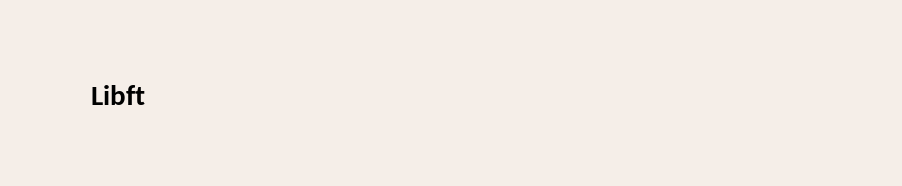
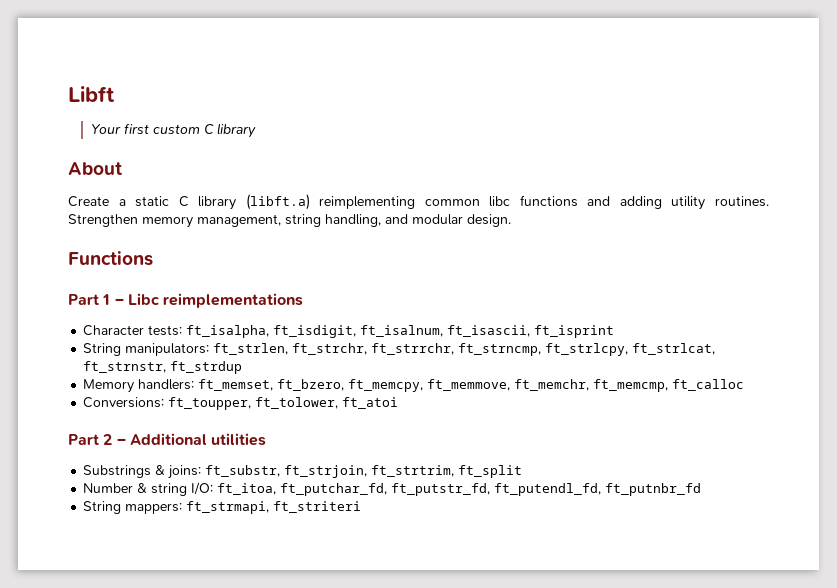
(145, 95) none -> [90,123,256,138] [68,162,122,175] [68,194,770,210] [68,214,511,228] [68,251,153,266] [68,293,304,308] [83,325,615,338] [83,343,716,356] [83,361,243,374] [83,379,745,393] [83,397,399,410] [68,433,267,446] [83,465,523,479] [83,482,702,496] [83,501,362,514] // Your first custom C library // About // Create a static C library (libft.a) reimplementing common libc functions and adding utility routines. Strengthen memory management, string handling, and modular design. // Functions // Part 1 – Libc reimplementations // Character tests: ft_isalpha, ft_isdigit, ft_isalnum, ft_isascii, ft_isprint // String manipulators: ft_strlen, ft_strchr, ft_strrchr, ft_strncmp, ft_strlcpy, ft_strlcat, ft_strnstr, ft_strdup // Memory handlers: ft_memset, ft_bzero, ft_memcpy, ft_memmove, ft_memchr, ft_memcmp, ft_calloc // Conversions: ft_toupper, ft_tolower, ft_atoi // Part 2 – Additional utilities // Substrings & joins: ft_substr, ft_strjoin, ft_strtrim, ft_split // Number & string I/O: ft_itoa, ft_putchar_fd, ft_putstr_fd, ft_putendl_fd, ft_putnbr_fd // String mappers: ft_strmapi, ft_striteri

